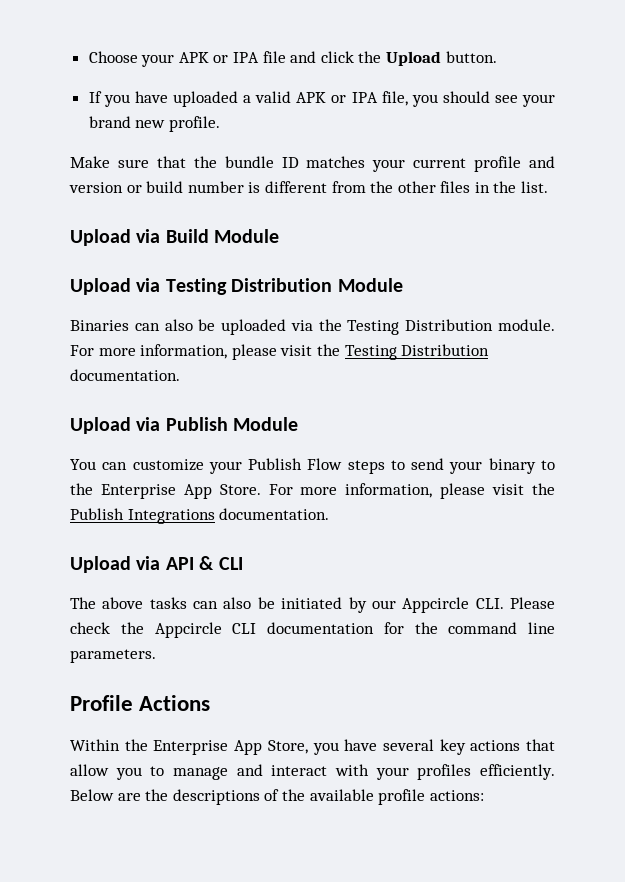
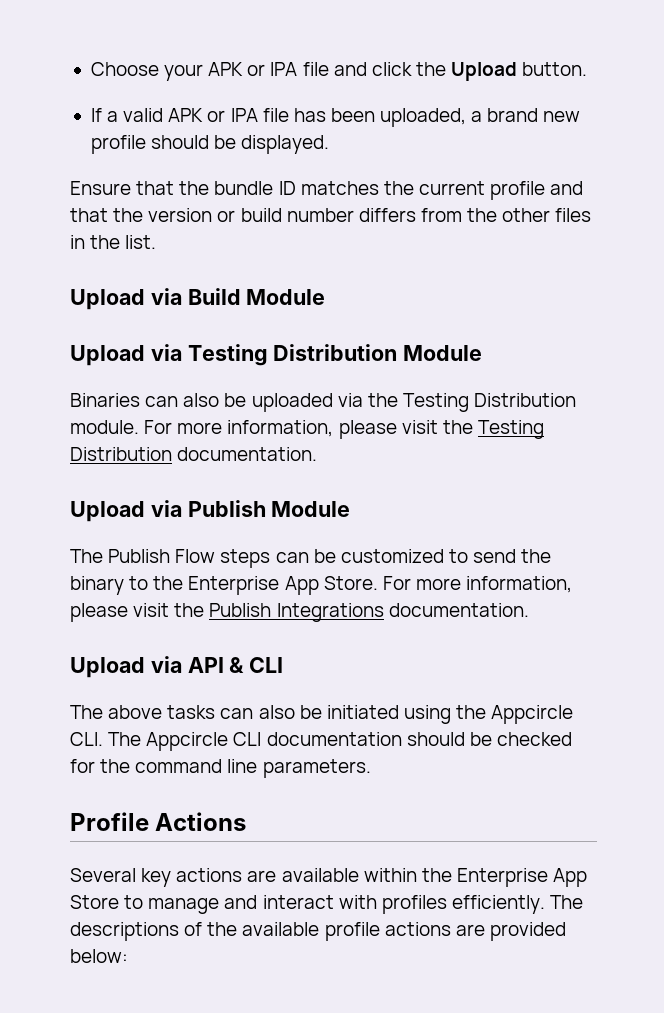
[103,91,238,107] you have uploaded -> (102, 115) none
[381,91,556,107] [88,116,220,132] [70,156,149,168] file, you should see your brand new profile. // Make sure -> [262,108,581,127] [90,135,330,154] [70,181,131,195] file has been uploaded, a brand new profile should be displayed. // Ensure
[372,159,406,172] your -> [383,181,414,195] the
(555, 162) none -> [70,208,144,222] that the
[248,181,327,193] is different -> [358,208,416,222] differs
[70,458,385,474] You can customize your Publish Flow steps -> [70,549,444,568] The Publish Flow steps can be customized
[449,461,483,474] your -> [521,549,552,563] the
[348,597,555,613] [70,622,374,638] by our Appcircle CLI. Please check the Appcircle CLI documentation -> [403,705,574,724] [70,732,572,751] using the Appcircle CLI. The Appcircle CLI documentation should be checked
[70,739,555,755] [70,764,142,780] Within the Enterprise App Store, you have several key actions that allow you -> [70,868,588,887] [70,895,119,909] Several key actions are available within the Enterprise App Store
[375,767,409,780] your -> (377, 902) none
[70,789,169,801] Below are the -> [550,895,584,909] The
[429,790,484,801] actions: -> [384,922,566,941] [70,949,128,963] actions are provided below:

